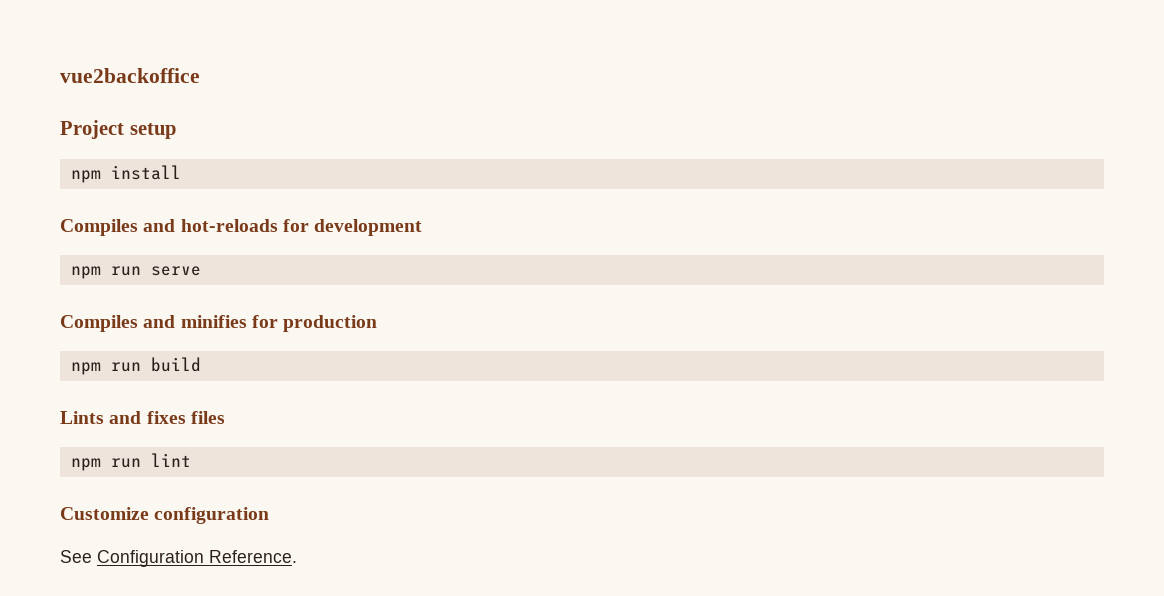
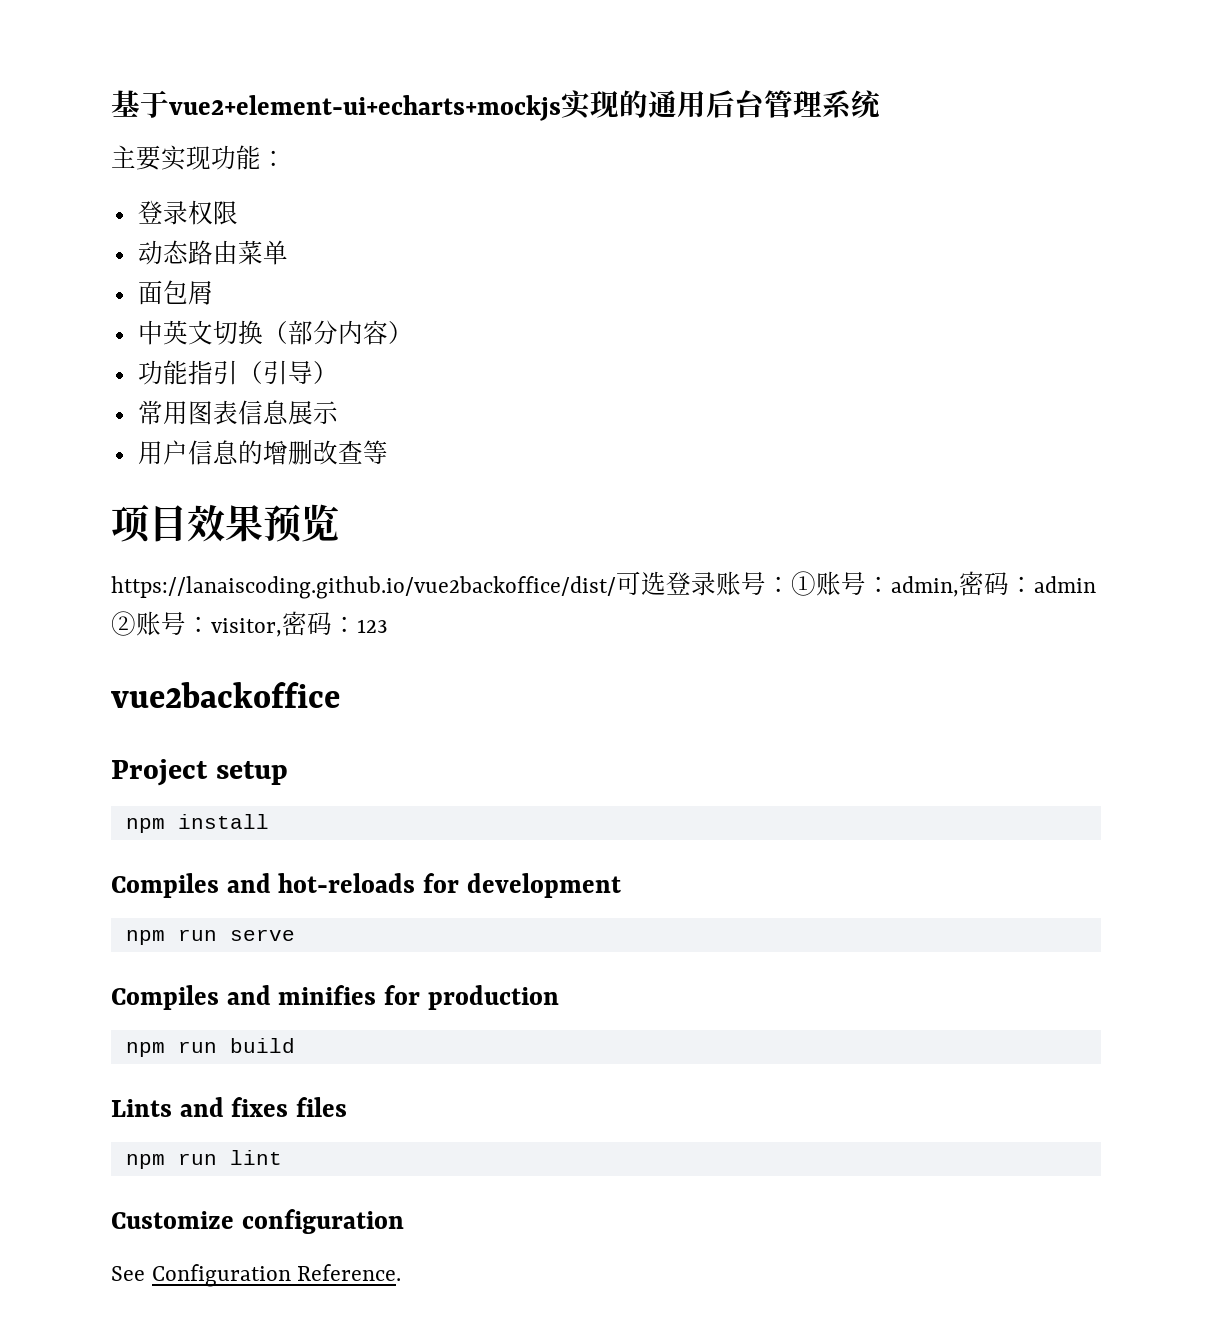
(60, 75) none -> [111,90,881,121] [111,145,286,171] [137,200,238,225] [137,240,288,265] [137,280,213,305] [137,320,413,345] [137,360,338,385] [137,400,338,425] [137,440,388,465] [111,504,339,544] [111,571,1096,599] [111,611,388,637] 基于vue2+element-ui+echarts+mockjs实现的通用后台管理系统 // 主要实现功能： // 登录权限 // 动态路由菜单 // 面包屑 // 中英文切换（部分内容） // 功能指引（引导） // 常用图表信息展示 // 用户信息的增删改查等 // 项目效果预览 // https://lanaiscoding.github.io/vue2backoffice/dist/可选登录账号：①账号：admin,密码：admin ②账号：visitor,密码：123 //

